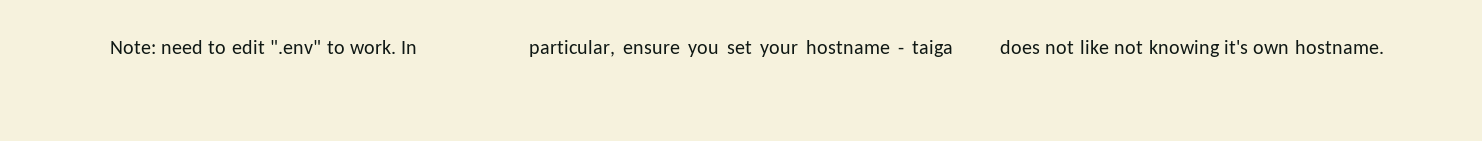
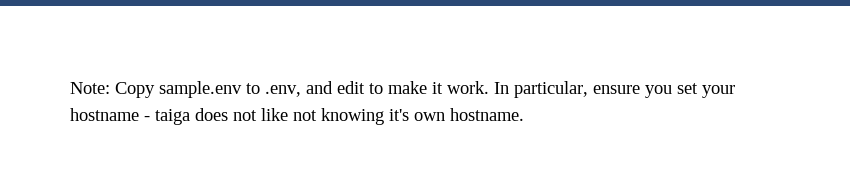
[160,40,345,54] need to edit ".env" to -> [115,81,443,98] Copy sample.env to .env, and edit to make it

